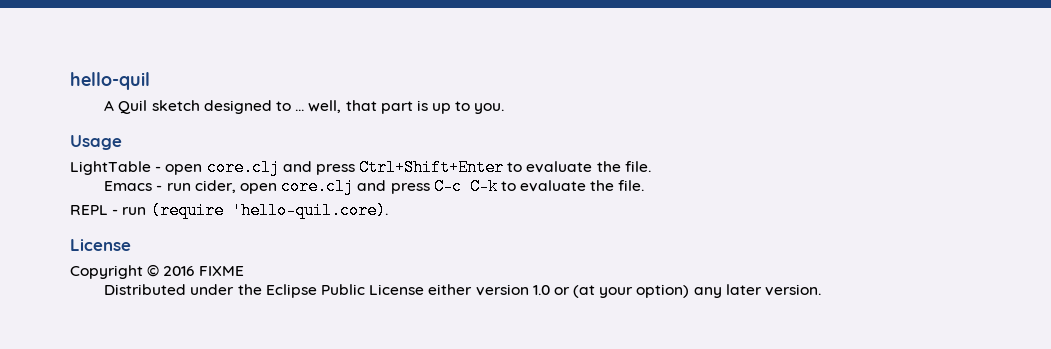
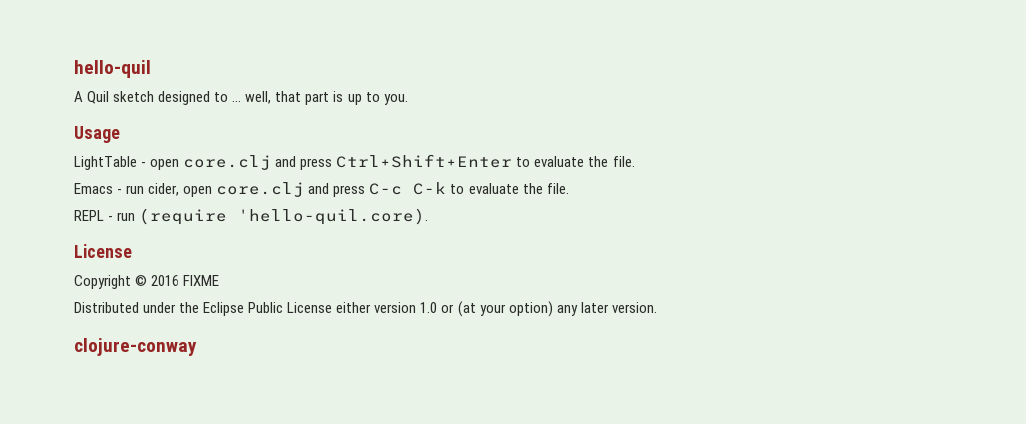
(822, 290) none -> [74,338,197,356] // clojure-conway

